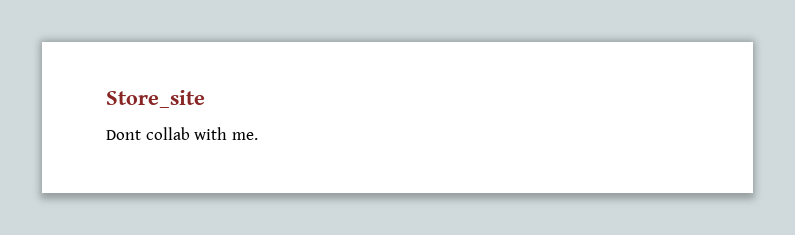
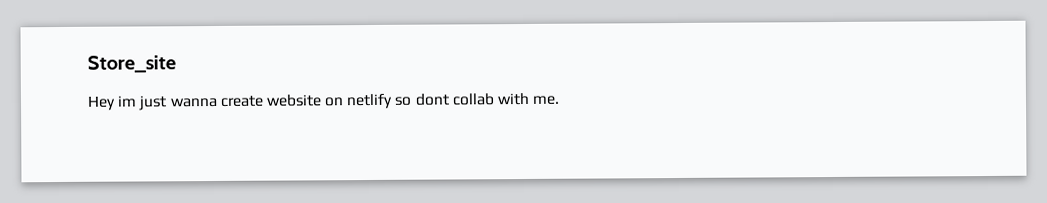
[106,130,141,140] Dont -> [87,93,450,111] Hey im just wanna create website on netlify so dont

